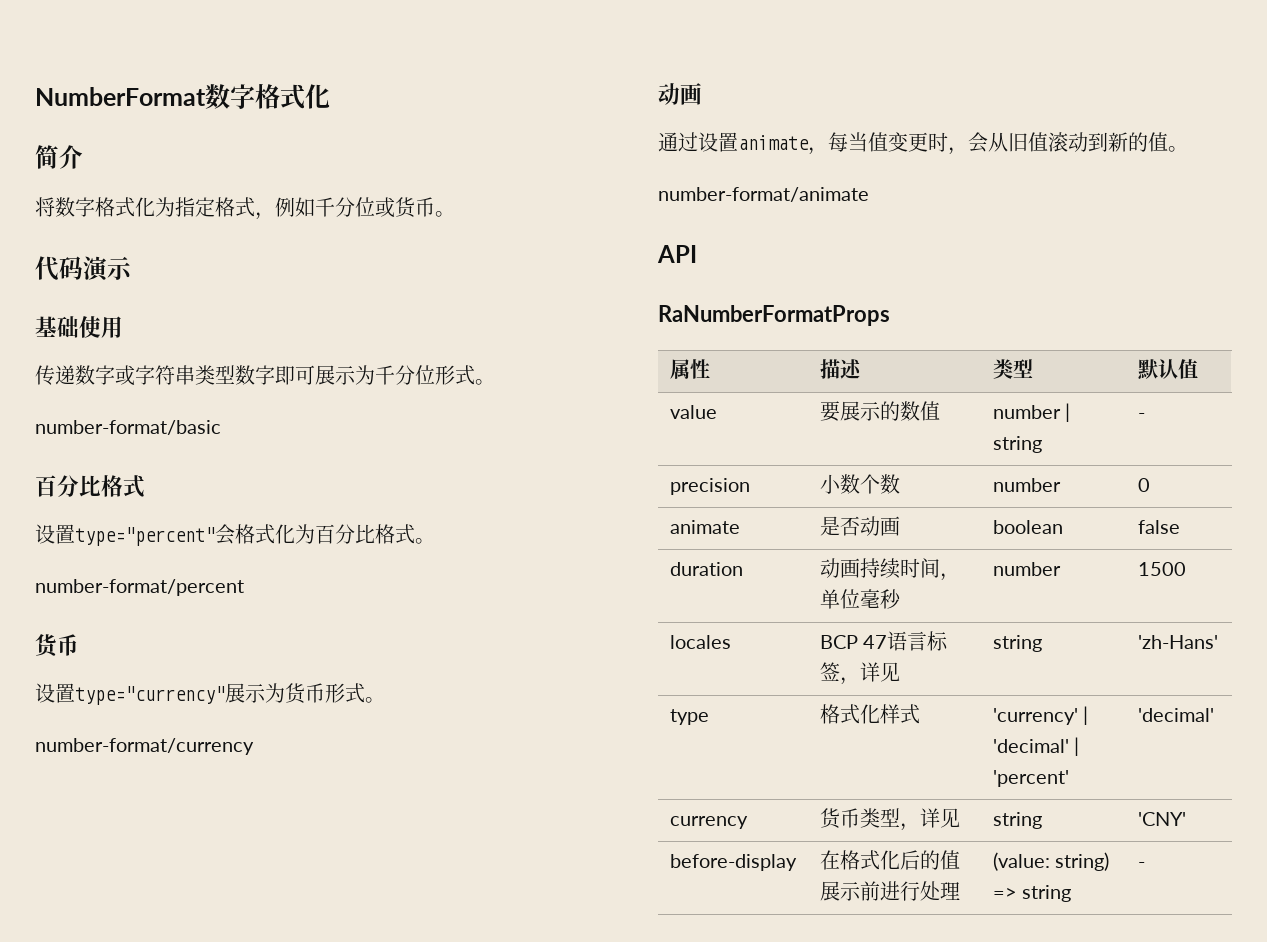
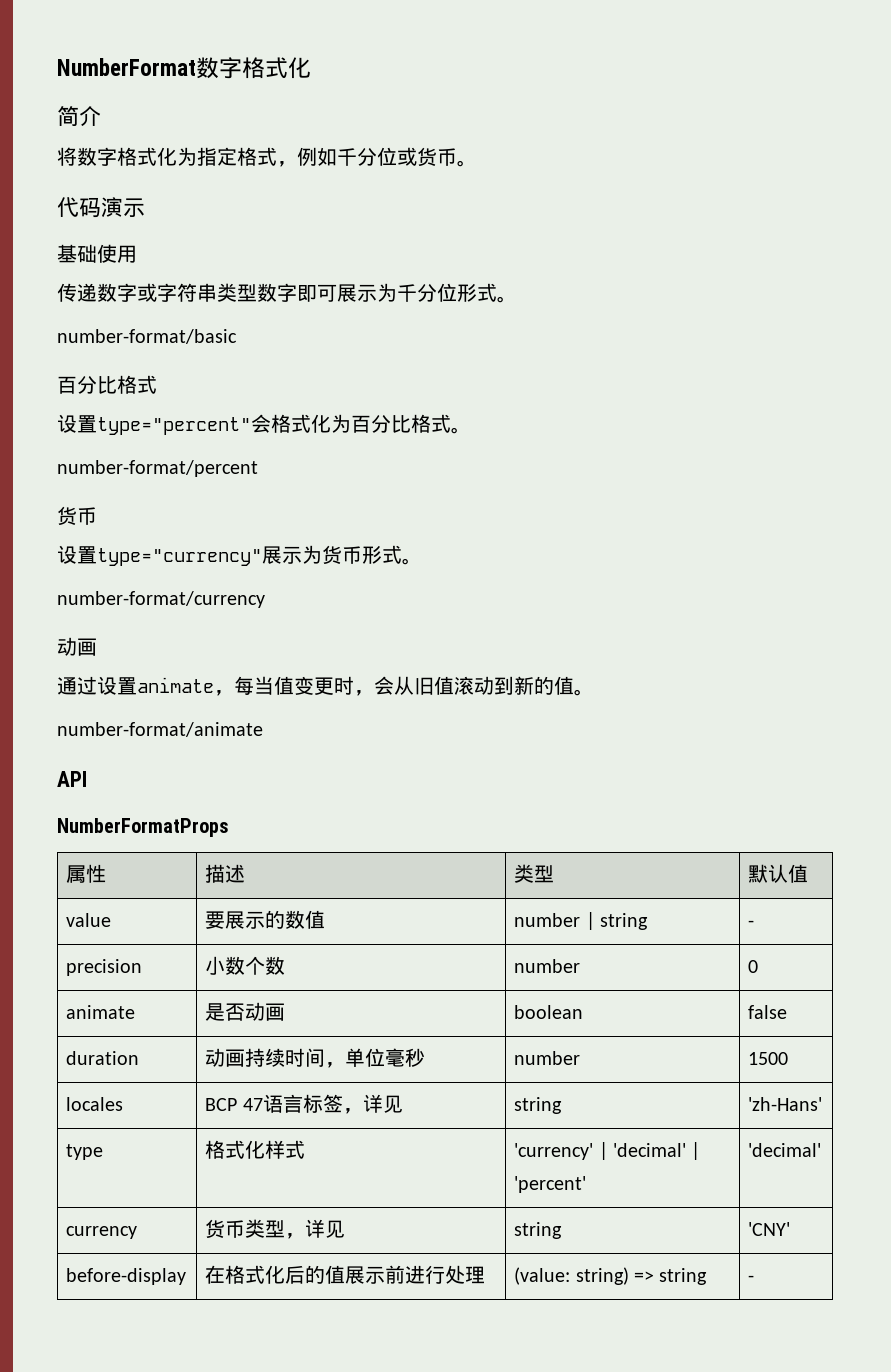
[658,305,890,326] RaNumberFormatProps -> [57,818,229,837] NumberFormatProps

